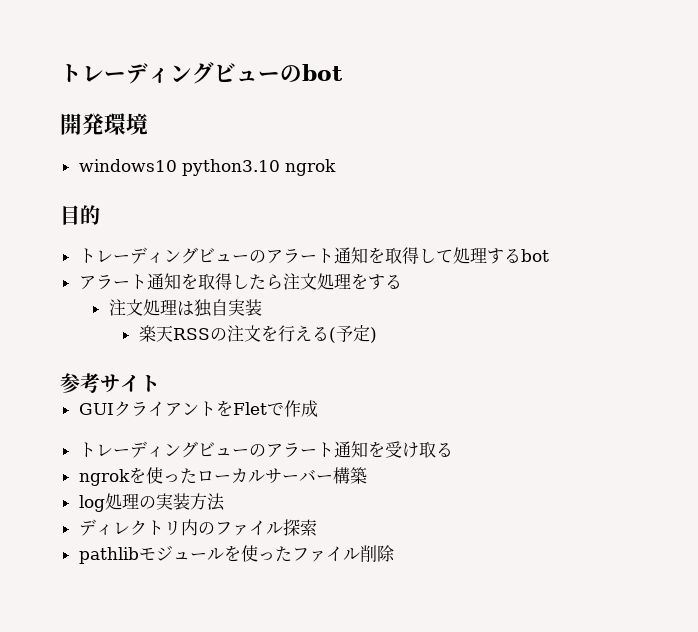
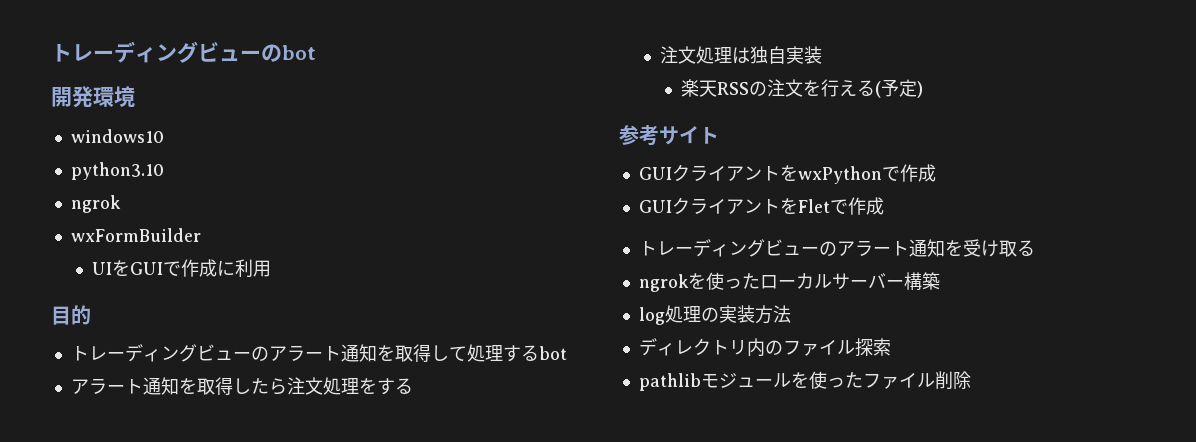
(177, 165) none -> (164, 136) //
[284,159,336,176] ngrok -> [70,195,121,213] [70,228,201,242] [91,259,271,277] // ngrok // wxFormBuilder // UIをGUIで作成に利用
(160, 383) none -> [638,164,936,184] // GUIクライアントをwxPythonで作成

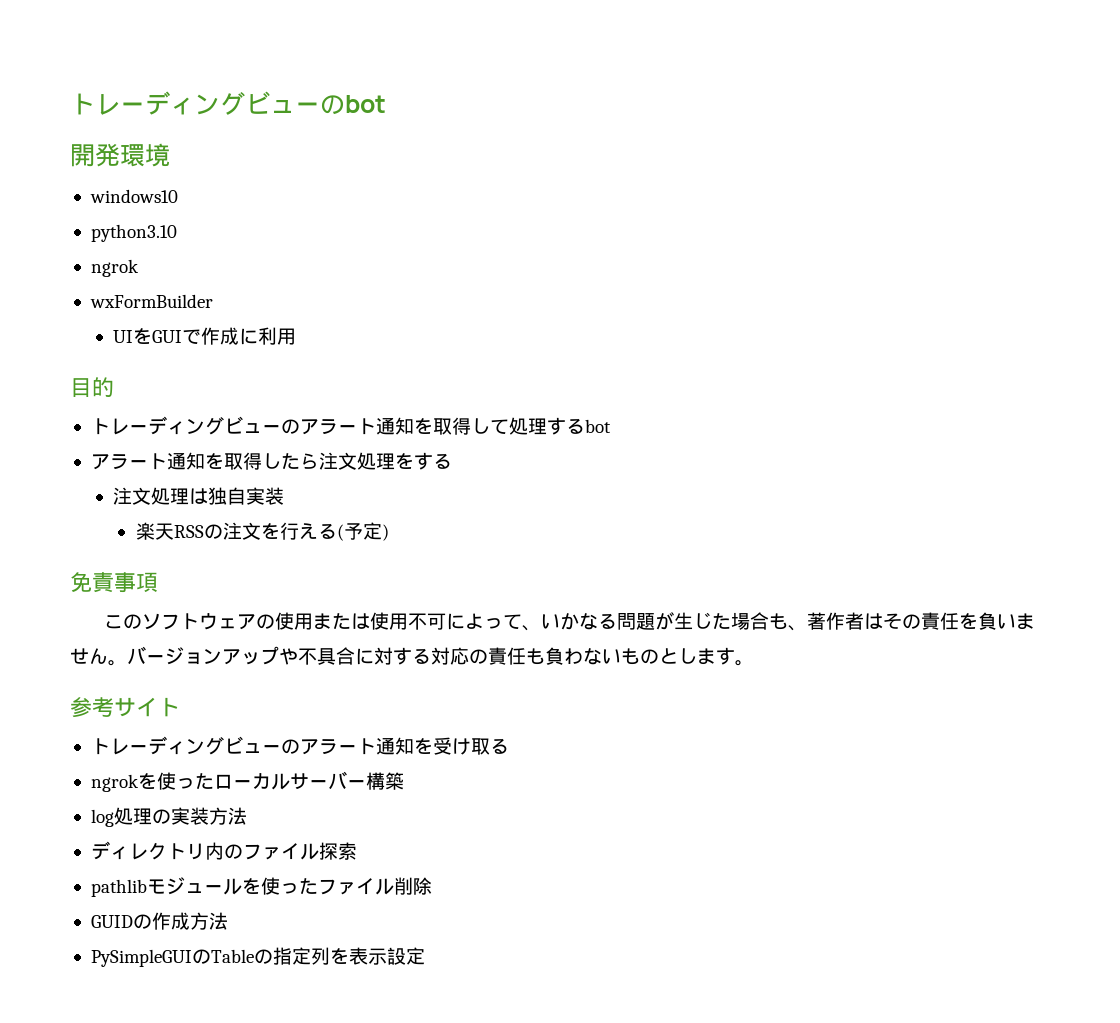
[619,125,719,146] [638,164,936,184] [638,197,884,215] 参考サイト // GUIクライアントをwxPythonで作成 // GUIクライアントをFletで作成 -> [70,572,158,593] [103,612,1035,631] [70,646,754,666] [70,697,180,718] 免責事項 // このソフトウェアの使用または使用不可によって、いかなる問題が生じた場合も、著作者はその責任を負いません。バージョンアップや不具合に対する対応の責任も負わないものとします。 // 参考サイト
(971, 380) none -> [90,912,228,930] [90,947,425,967] // GUIDの作成方法 // PySimpleGUIのTableの指定列を表示設定

